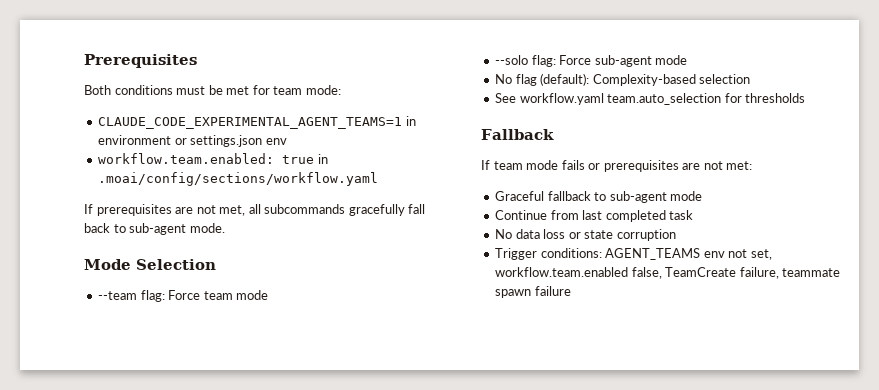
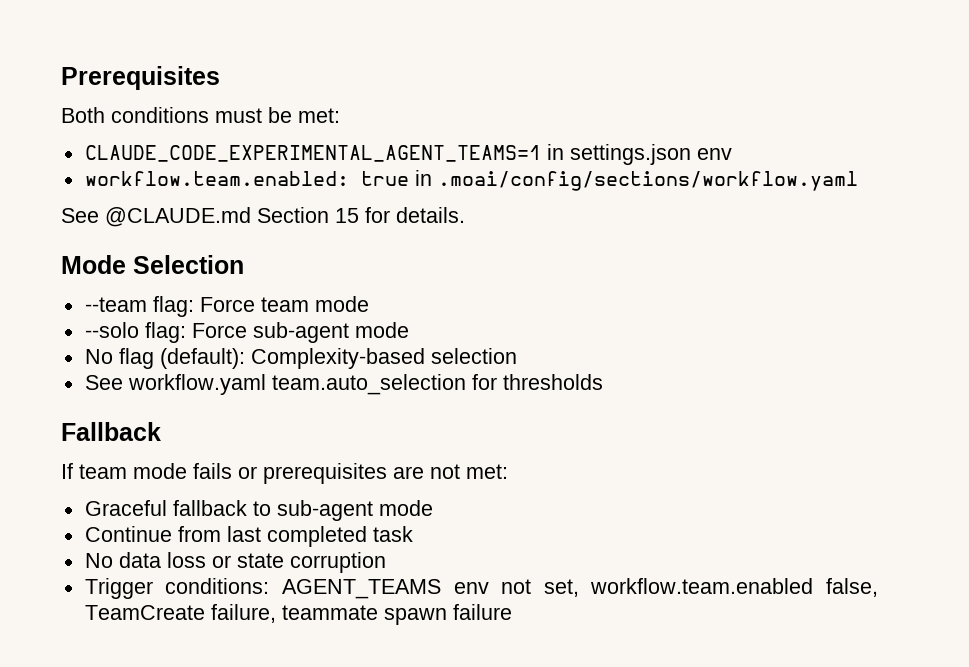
[226,85,341,95] met for team mode: -> [298,108,340,123] met:
[98,135,187,145] environment or -> (564, 152) none
[84,204,426,216] [84,223,225,235] If prerequisites are not met, all subcommands gracefully fall back to sub-agent mode. -> [61,207,465,227] See @CLAUDE.md Section 15 for details.

